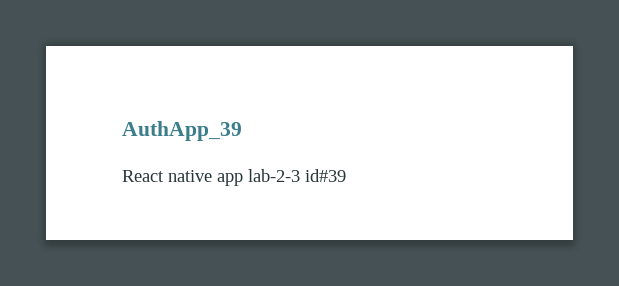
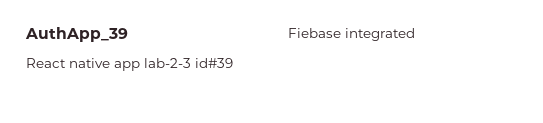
(346, 175) none -> [288,28,415,41] Fiebase integrated

